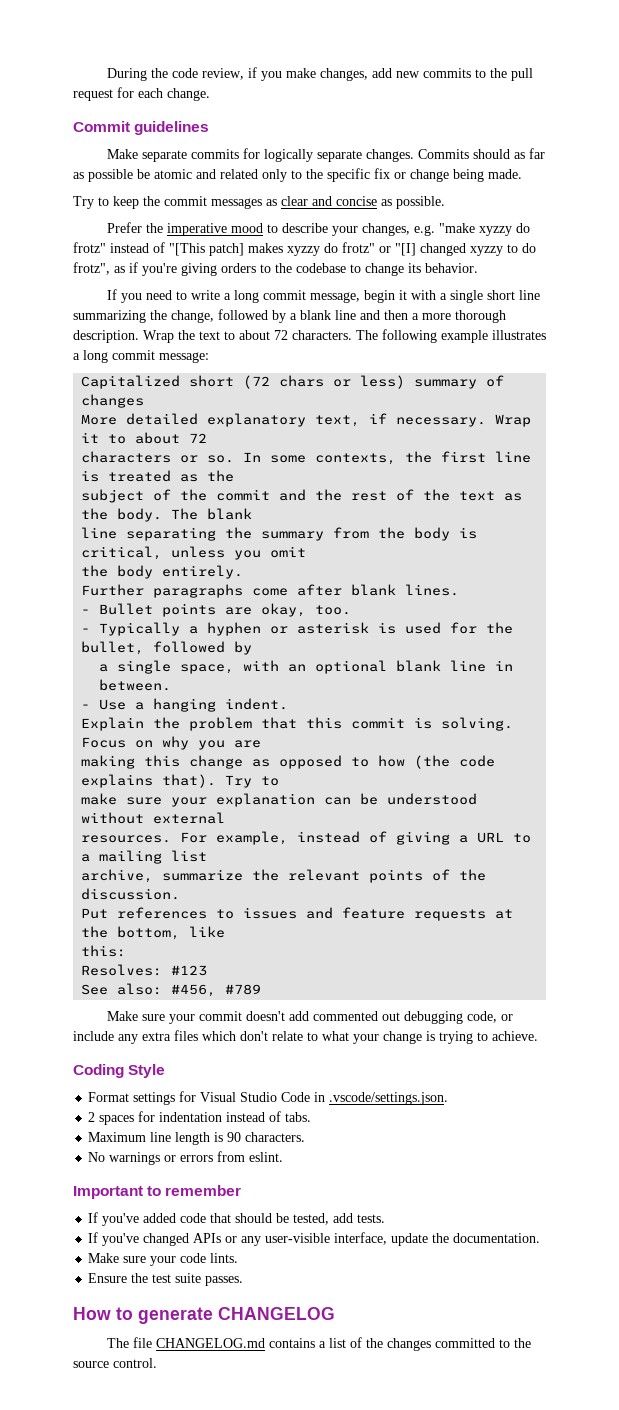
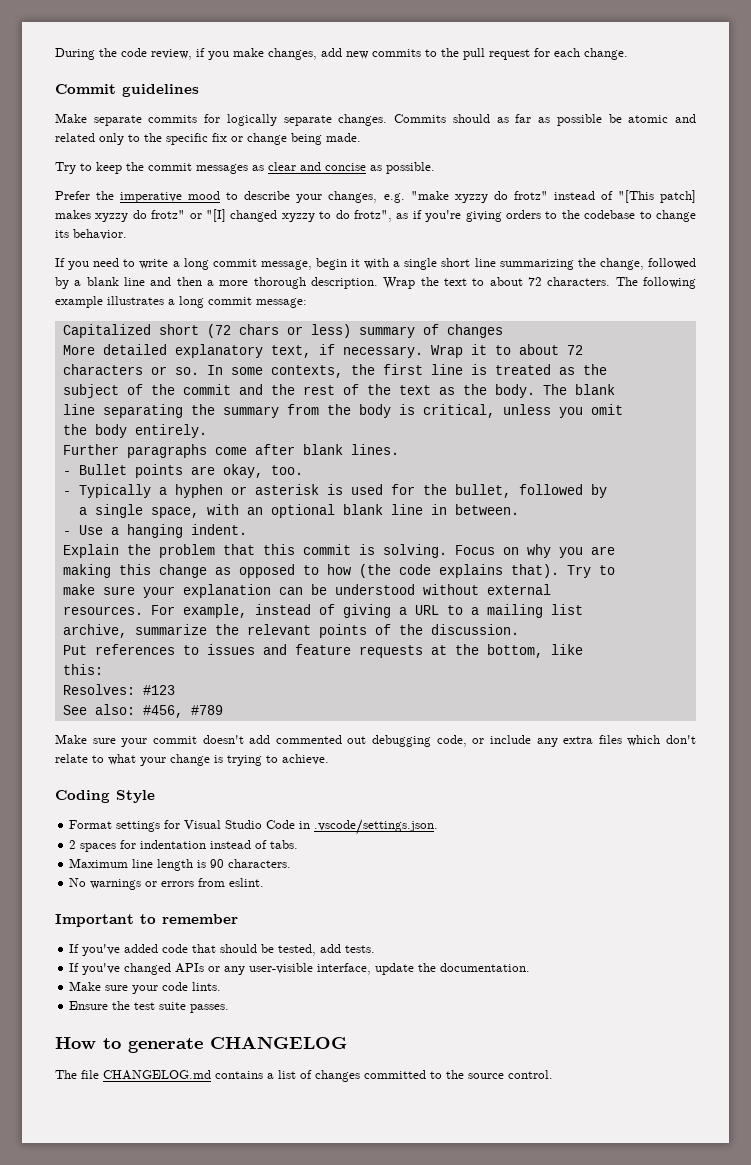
[366,1338,384,1348] the -> (312, 1074) none

